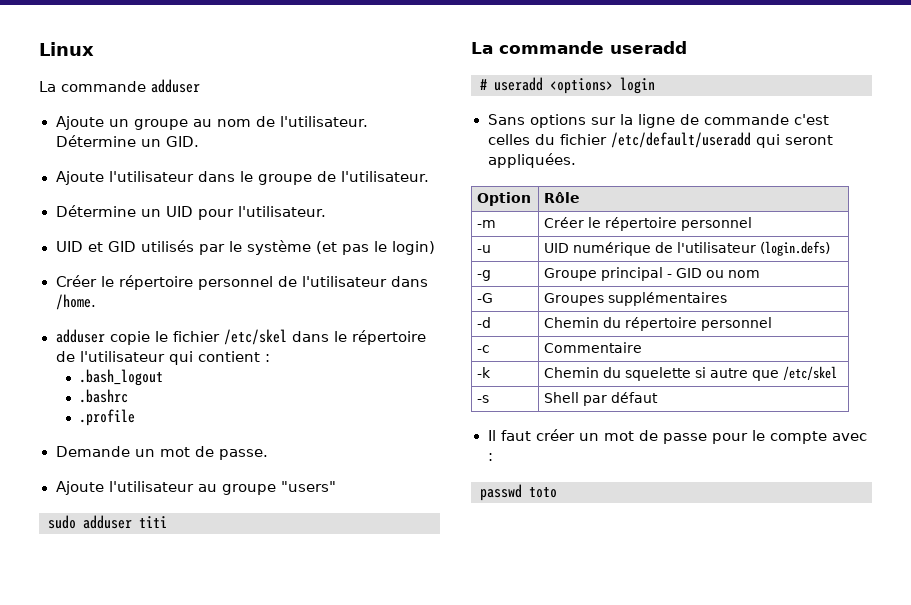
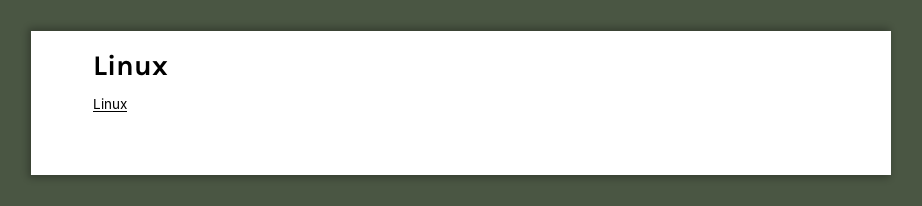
[39,79,200,93] [55,116,369,130] [55,135,199,147] [55,171,430,185] [55,205,327,220] [55,240,435,255] [55,275,428,290] [55,294,96,310] [55,329,426,345] [55,351,270,365] [79,369,164,386] [79,389,129,403] [79,409,136,426] [55,446,268,460] [55,481,336,495] [48,515,167,529] [471,41,687,54] [480,77,655,94] [487,114,829,128] [487,132,833,148] [487,153,576,168] [477,192,532,206] [544,192,581,203] [477,220,497,228] [544,217,753,231] [477,245,492,253] [544,241,831,256] [477,270,492,281] [544,267,761,281] [477,293,494,303] [544,292,728,306] [477,317,492,328] [544,317,773,331] [477,345,491,353] [544,342,643,353] [477,367,492,378] [544,366,838,381] [477,395,490,403] [544,392,659,406] [487,429,867,444] [487,453,493,461] [480,484,557,501] La commande adduser // Ajoute un groupe au nom de l'utilisateur. Détermine un GID. // Ajoute l'utilisateur dans le groupe de l'utilisateur. // Détermine un UID pour l'utilisateur. // UID et GID utilisés par le système (et pas le login) // Créer le répertoire personnel de l'utilisateur dans /home. // adduser copie le fichier /etc/skel dans le répertoire de l'utilisateur qui contient : // .bash_logout // .bashrc // .profile // Demande un mot de passe. // Ajoute l'utilisateur au groupe "users" // sudo adduser titi // La commande useradd // # useradd <options> login // Sans options sur la ligne de commande c'est celles du fichier /etc/default/useradd qui seront appliquées. // Option | Rôle // -m | Créer le répertoire personnel // -u | UID numérique de l'utilisateur (login.defs) // -g | Groupe principal - GID ou nom // -G | Groupes supplémentaires // -d | Chemin du répertoire personnel // -c | Commentaire // -k | Chemin du squelette si autre que /etc/skel // -s | Shell par défaut // Il faut créer un mot de passe pour le compte avec : // passwd toto -> [93,98,127,109] Linux

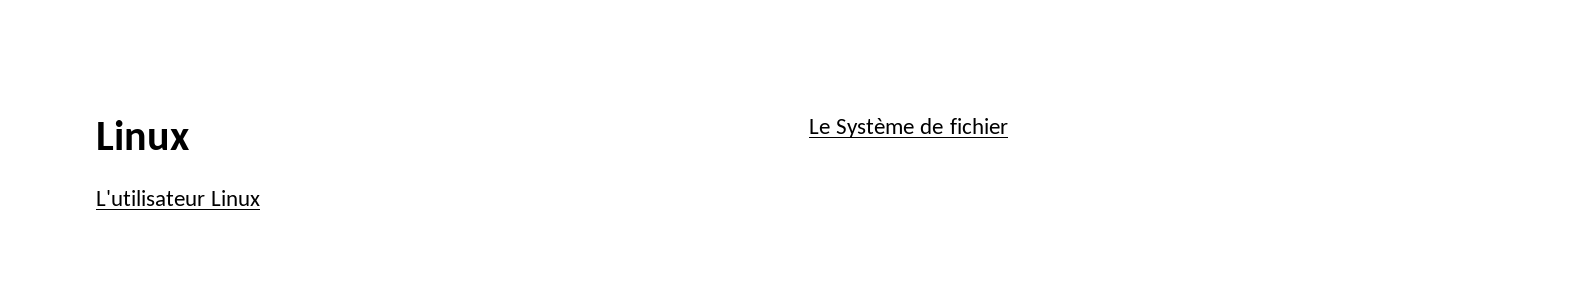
[93,54,168,76] [93,98,127,109] Linux // Linux -> [96,120,189,150] [96,190,261,206] [809,118,1008,138] Linux // L'utilisateur Linux // Le Système de fichier

